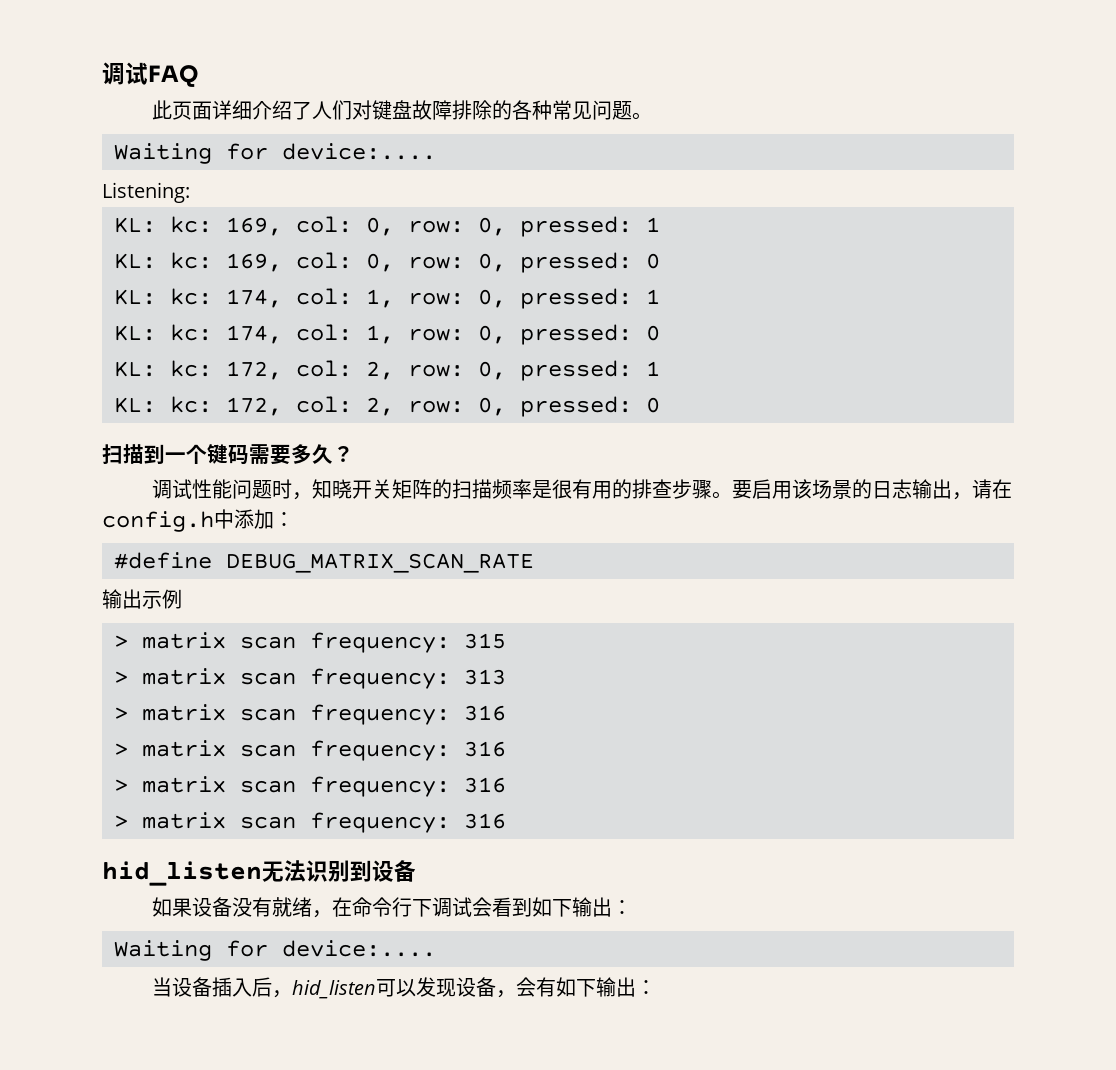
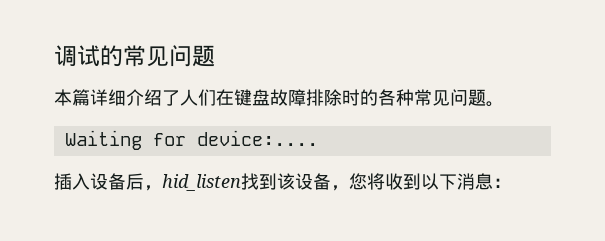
[102,62,198,87] [152,100,213,120] 调试FAQ // 此页面 -> [54,45,215,67] [54,89,90,106] 调试的常见问题 // 本篇
[352,100,373,120] 对 -> [216,89,234,106] 在
(493, 110) none -> [342,89,360,106] 时
[102,182,190,203] [114,216,660,237] [114,252,660,273] [114,288,660,309] [114,324,660,345] [114,360,660,381] [114,396,660,417] [102,444,354,465] [152,479,1013,500] [102,509,294,532] [114,552,534,573] [102,589,182,609] [114,632,506,653] [114,668,506,689] [114,704,506,725] [114,740,506,761] [114,776,506,797] [114,812,506,833] [102,860,416,886] [152,897,633,918] [114,940,436,961] [152,977,637,999] Listening: // KL: kc: 169, col: 0, row: 0, pressed: 1 // KL: kc: 169, col: 0, row: 0, pressed: 0 // KL: kc: 174, col: 1, row: 0, pressed: 1 // KL: kc: 174, col: 1, row: 0, pressed: 0 // KL: kc: 172, col: 2, row: 0, pressed: 1 // KL: kc: 172, col: 2, row: 0, pressed: 0 // 扫描到一个键码需要多久？ // 调试性能问题时，知晓开关矩阵的扫描频率是很有用的排查步骤。要启用该场景的日志输出，请在config.h中添加： // #define DEBUG_MATRIX_SCAN_RATE // 输出示例 // > matrix scan frequency: 315 // > matrix scan frequency: 313 // > matrix scan frequency: 316 // > matrix scan frequency: 316 // > matrix scan frequency: 316 // > matrix scan frequency: 316 // hid_listen无法识别到设备 // 如果设备没有就绪，在命令行下调试会看到如下输出： // Waiting for device:.... // 当设备插入后，hid_listen可以发现设备，会有如下输出 -> [54,173,493,191] 插入设备后，hid_listen找到该设备，您将收到以下消息

